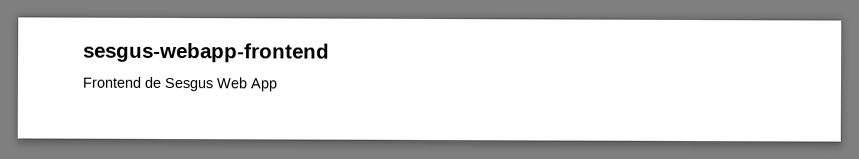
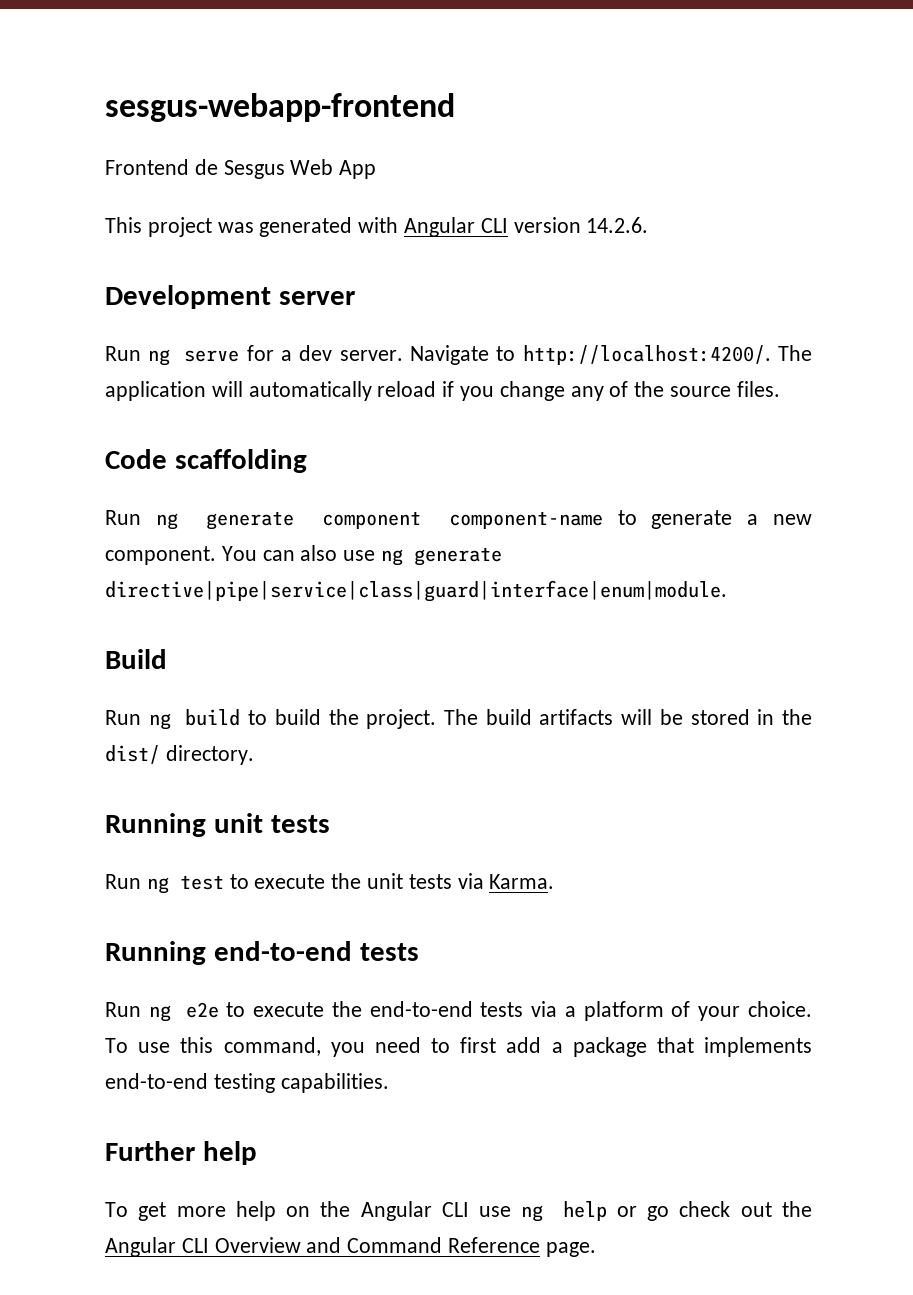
(278, 85) none -> [105,217,649,237] [105,285,355,309] [105,345,812,366] [105,381,780,401] [105,449,307,473] [105,510,813,530] [105,545,503,566] [105,580,727,602] [105,649,167,669] [105,709,812,730] [105,745,254,765] [105,813,330,837] [105,873,555,894] [105,941,419,965] [105,1001,813,1022] [105,1037,812,1057] [105,1073,389,1093] [105,1141,257,1165] [105,1201,812,1222] [105,1237,596,1257] // This project was generated with Angular CLI version 14.2.6. // Development server // Run ng serve for a dev server. Navigate to http://localhost:4200/. The application will automatically reload if you change any of the source files. // Code scaffolding // Run ng generate component component-name to generate a new component. You can also use ng generate directive|pipe|service|class|guard|interface|enum|module. // Build // Run ng build to build the project. The build artifacts will be stored in the dist/ directory. // Running unit tests // Run ng test to execute the unit tests via Karma. // Running end-to-end tests // Run ng e2e to execute the end-to-end tests via a platform of your choice. To use this command, you need to first add a package that implements end-to-end testing capabilities. // Further help // To get more help on the Angular CLI use ng help or go check out the Angular CLI Overview and Command Reference page.

